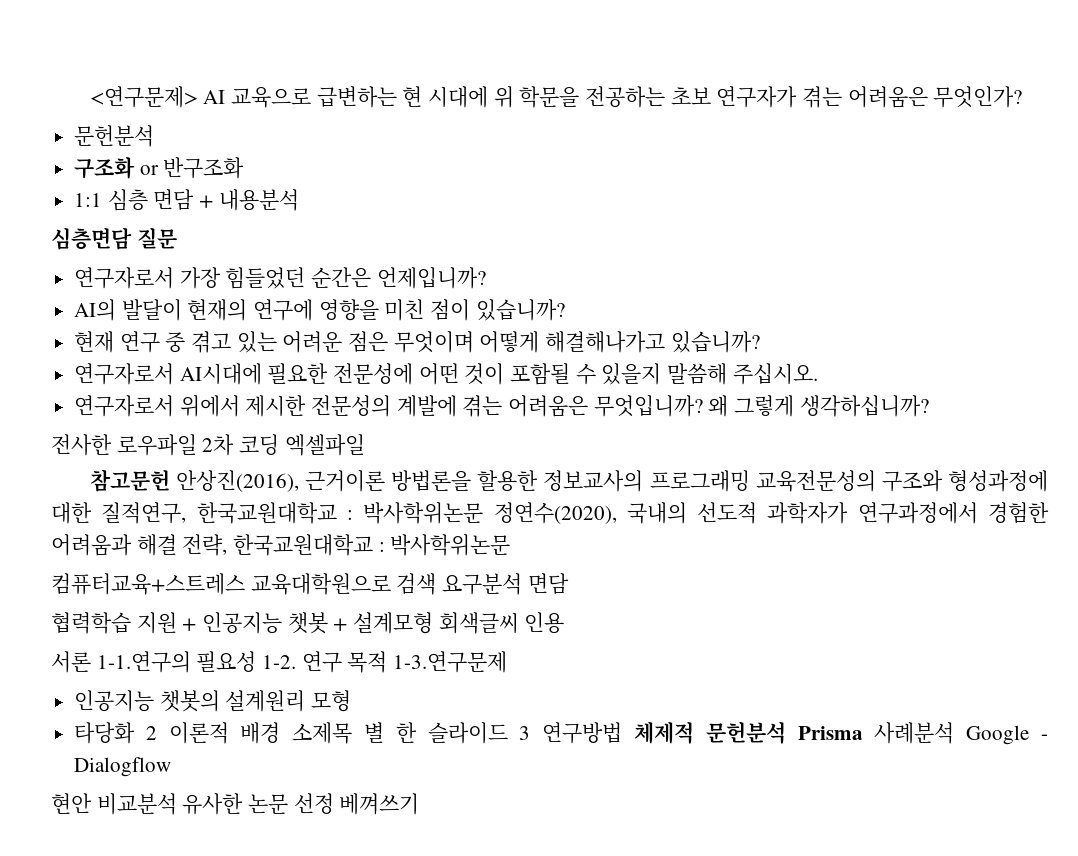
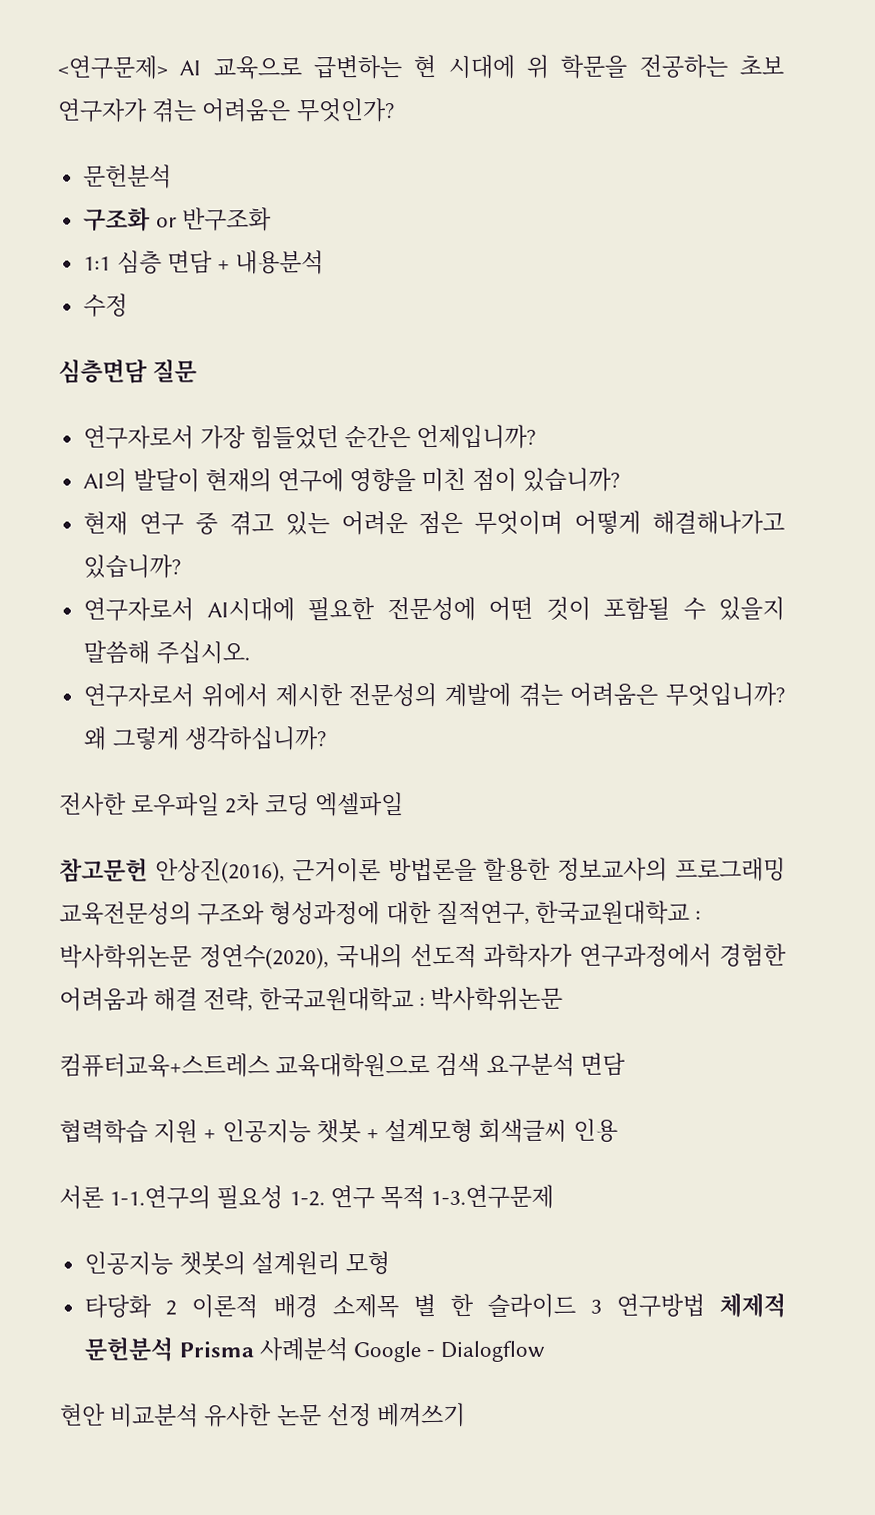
(299, 200) none -> [83,293,129,318] // 수정

